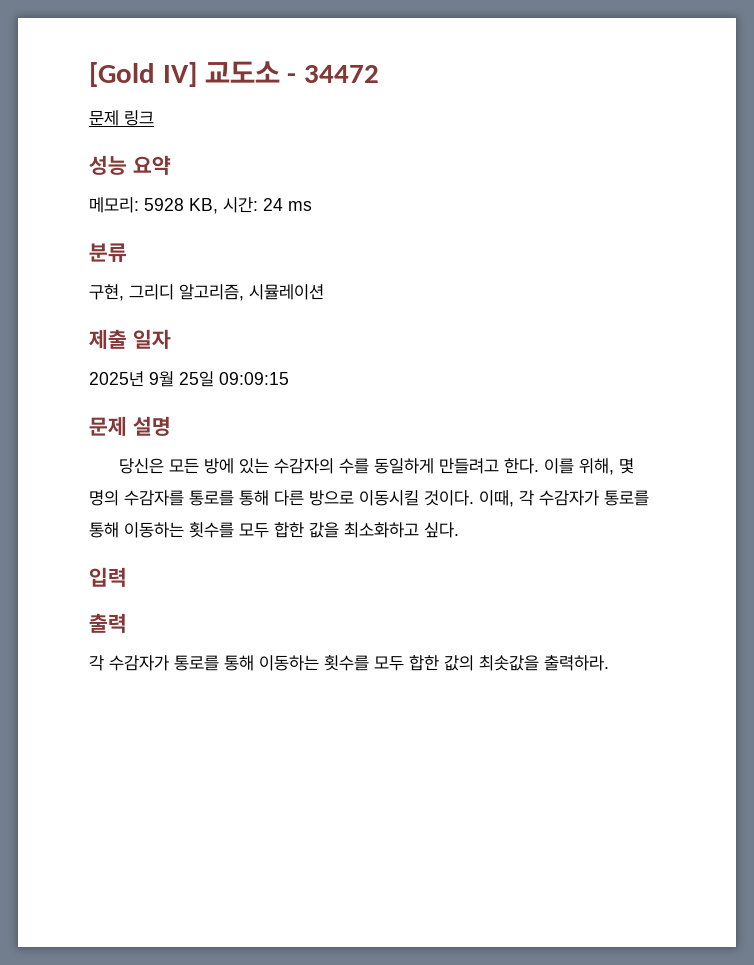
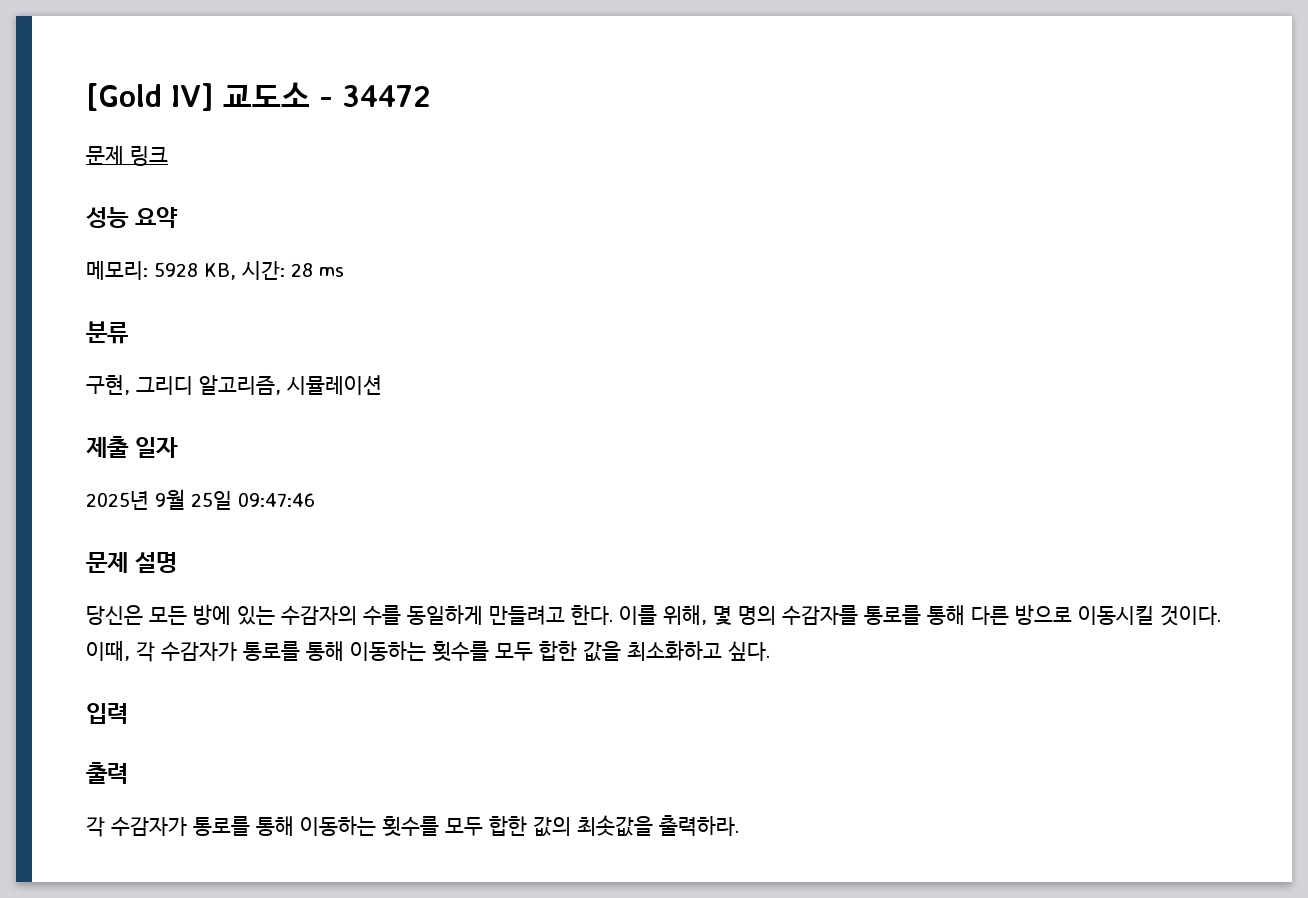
[263,198,283,211] 24 -> [291,263,313,277] 28
[219,372,289,385] 09:09:15 -> [238,492,315,507] 09:47:46

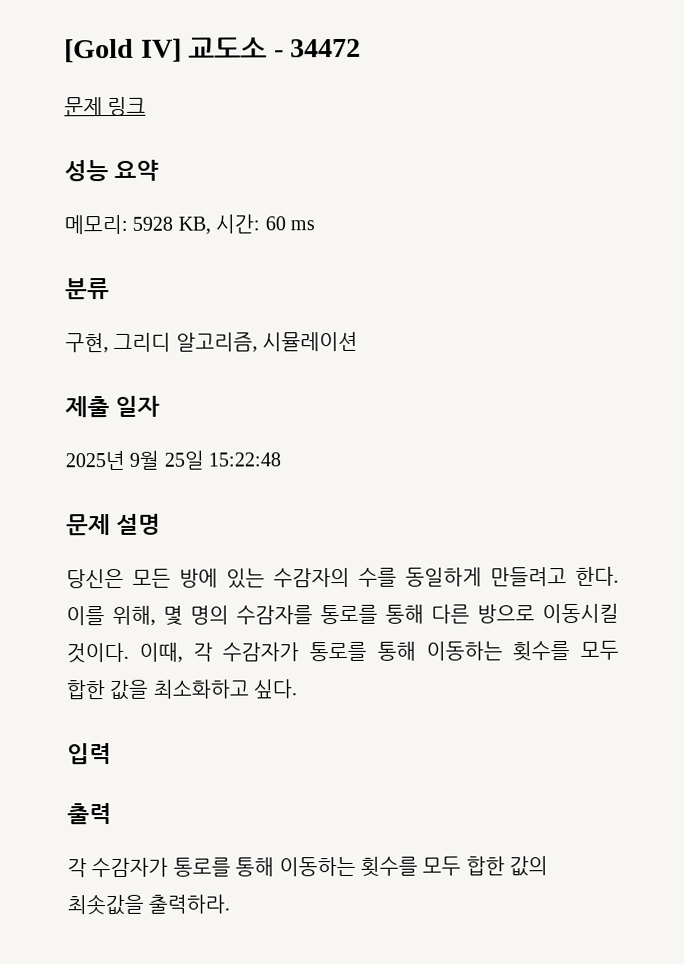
[291,263,313,277] 28 -> [264,216,286,231] 60
[238,492,315,507] 09:47:46 -> [208,452,282,467] 15:22:48

